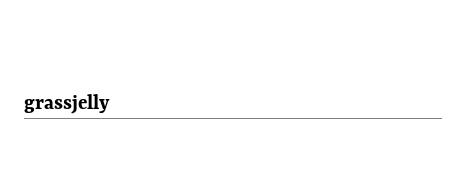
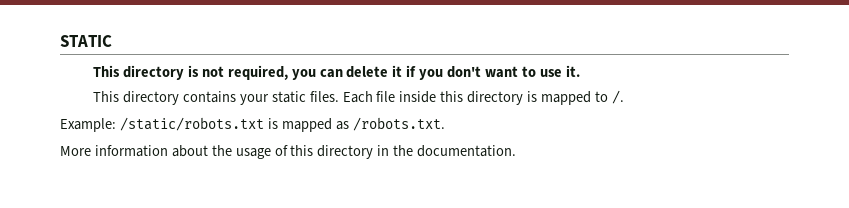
[24,94,110,114] grassjelly -> [60,35,112,47] [93,65,580,80] [93,90,624,105] [60,117,445,132] [60,145,517,159] STATIC // This directory is not required, you can delete it if you don't want to use it. // This directory contains your static files. Each file inside this directory is mapped to /. // Example: /static/robots.txt is mapped as /robots.txt. // More information about the usage of this directory in the documentation.

